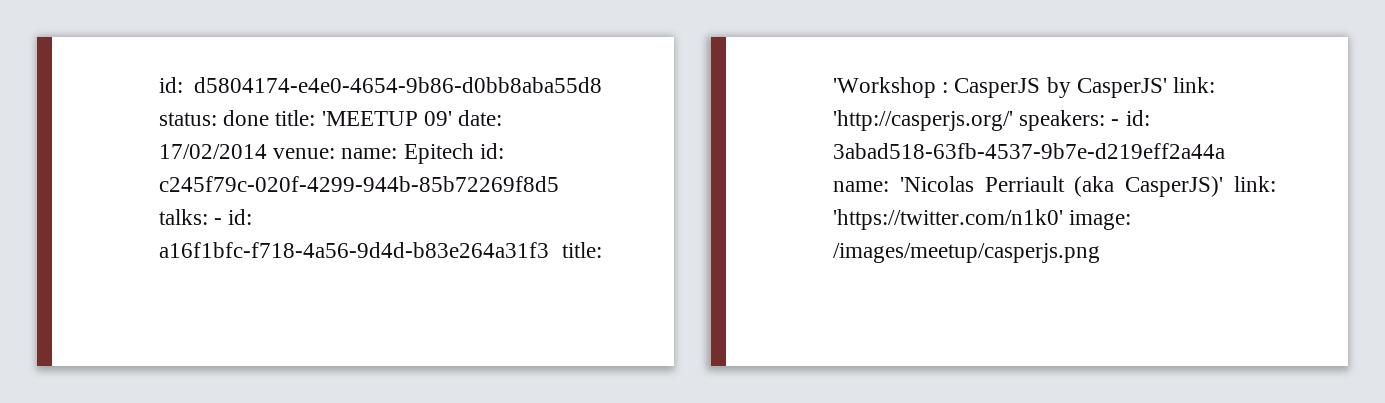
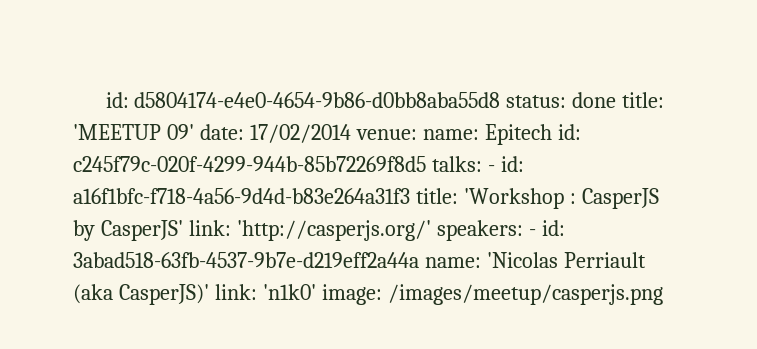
[833,209,1063,230] 'https://twitter.com/n1k0' -> [262,284,316,300] 'n1k0'

